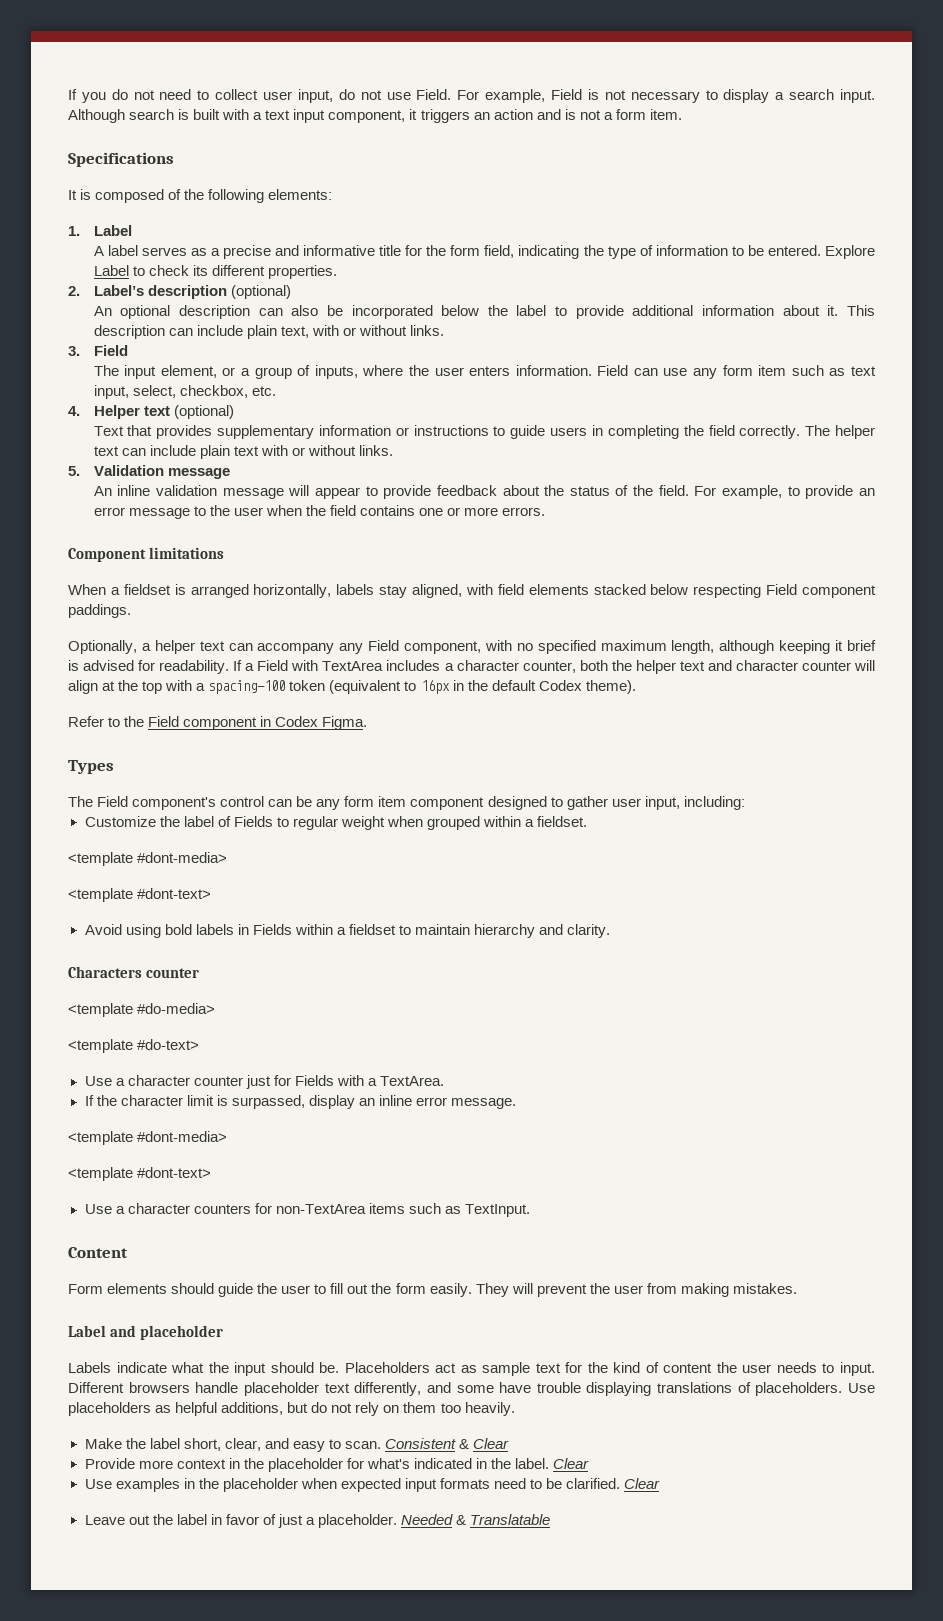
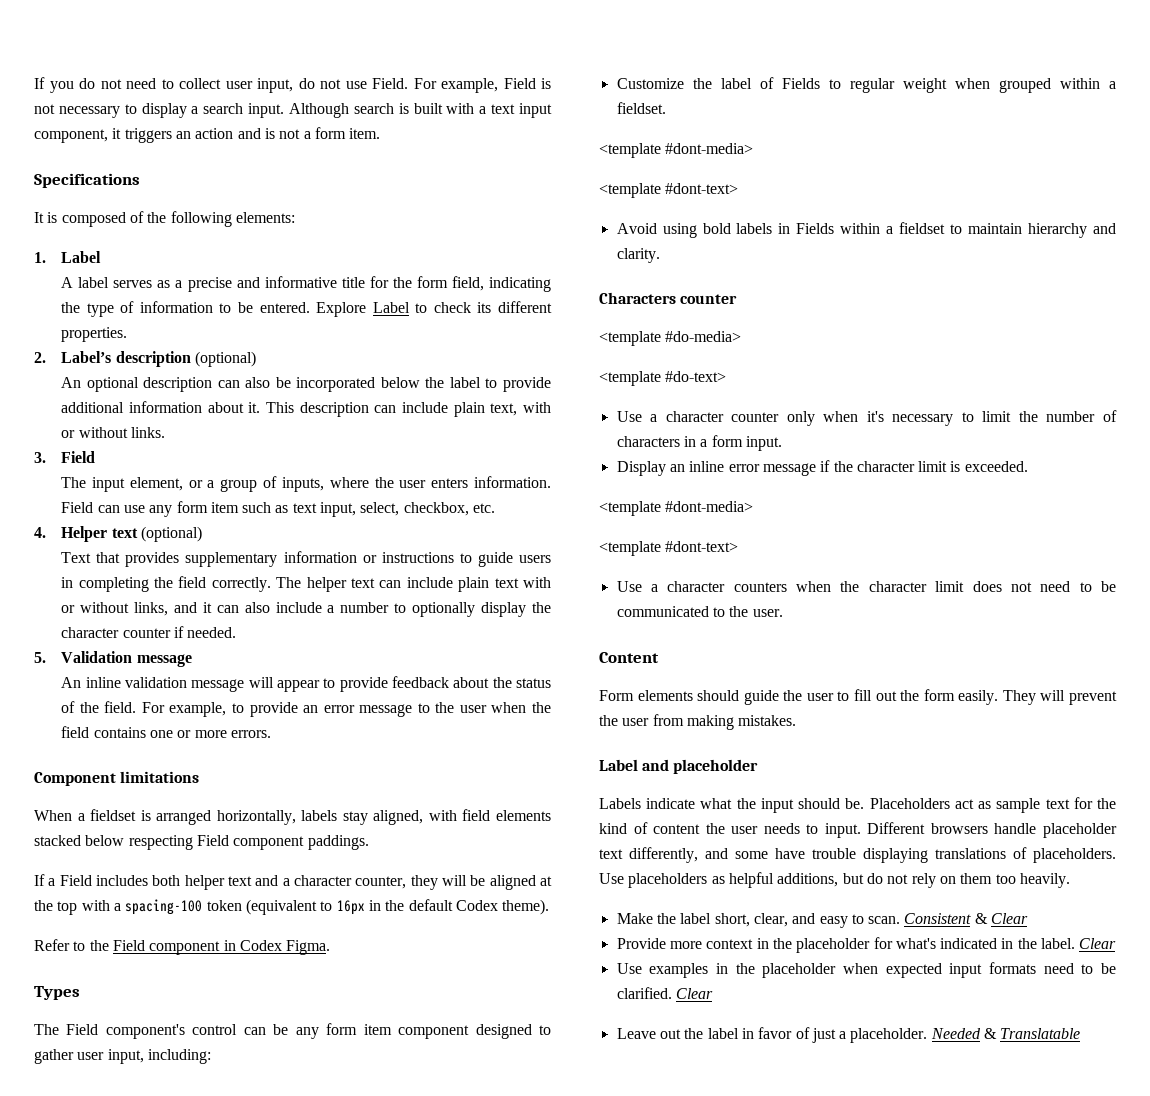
[359,445,394,456] links. -> [134,602,551,617] [61,626,237,638] links, and it can also include a number to optionally display the character counter if needed.
[68,640,876,654] [68,660,875,674] [68,680,98,694] Optionally, a helper text can accompany any Field component, with no specified maximum length, although keeping it brief is advised for readability. If a Field with TextArea includes a character counter, both the helper text and character counter will align -> [34,874,536,890] If a Field includes both helper text and a character counter, they will be aligned
[245,1075,444,1089] [84,1095,516,1109] just for Fields with a TextArea. // If the character limit is surpassed, display an inline error message. -> [786,410,1118,426] [616,435,782,451] [616,460,1028,476] only when it's necessary to limit the number of characters in a form input. // Display an inline error message if the character limit is exceeded.
[254,1203,530,1217] for non-TextArea items such as TextInput. -> [796,581,1116,592] [616,606,783,617] when the character limit does not need to be communicated to the user.

